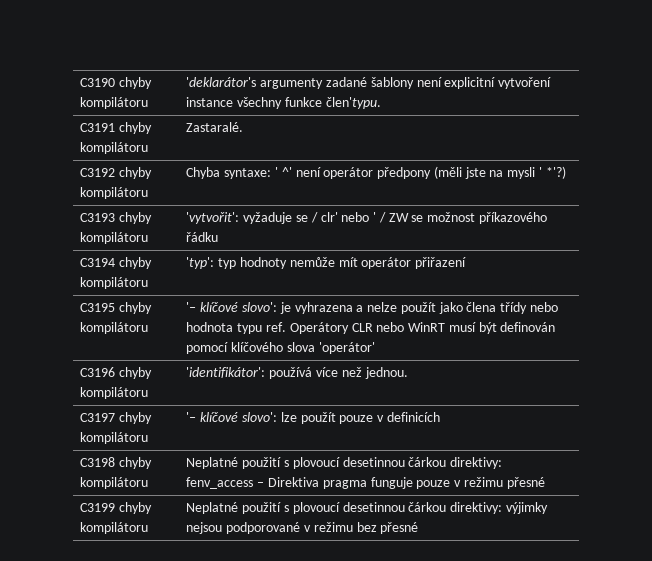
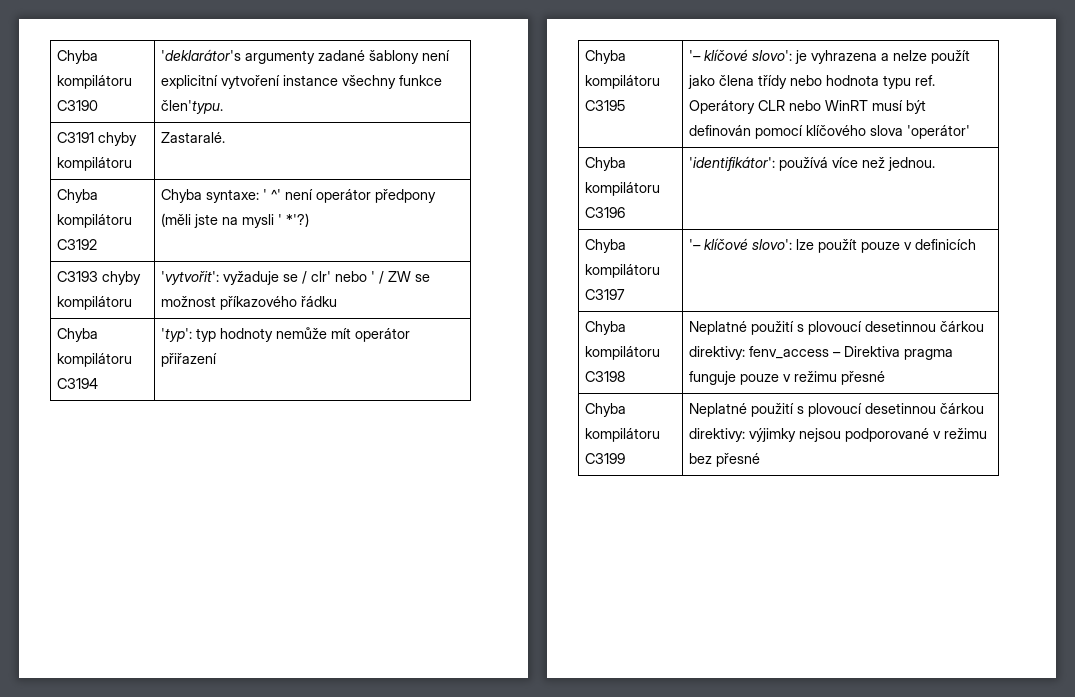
(80, 82) none -> [57,50,99,64] [57,75,133,89] Chyba kompilátoru
[119,77,153,89] [80,97,149,109] chyby kompilátoru -> (99, 105) none
(244, 127) none -> [57,189,99,203] [57,214,133,228] Chyba kompilátoru
[119,167,153,179] [80,187,149,199] chyby kompilátoru -> (98, 244) none
(219, 237) none -> [57,328,99,342] [57,353,133,367] Chyba kompilátoru
[119,257,153,269] [80,277,149,289] chyby kompilátoru -> (99, 383) none
(467, 263) none -> [585,50,627,64] [585,75,661,89] Chyba kompilátoru
[119,302,153,314] [80,322,149,334] chyby kompilátoru -> (626, 105) none
(375, 348) none -> [585,157,627,171] [585,182,661,196] Chyba kompilátoru
[119,367,153,379] [80,387,149,399] chyby kompilátoru -> (626, 212) none
(408, 373) none -> [585,239,627,253] [585,264,661,278] Chyba kompilátoru
[119,412,153,424] [80,432,149,444] chyby kompilátoru -> (626, 294) none
(440, 417) none -> [585,321,627,335] [585,346,661,360] Chyba kompilátoru
[119,457,153,469] [80,477,149,489] chyby kompilátoru -> (626, 376) none
(545, 483) none -> [585,403,627,417] [585,428,661,442] Chyba kompilátoru
[119,502,153,514] [80,522,149,534] chyby kompilátoru -> (626, 458) none

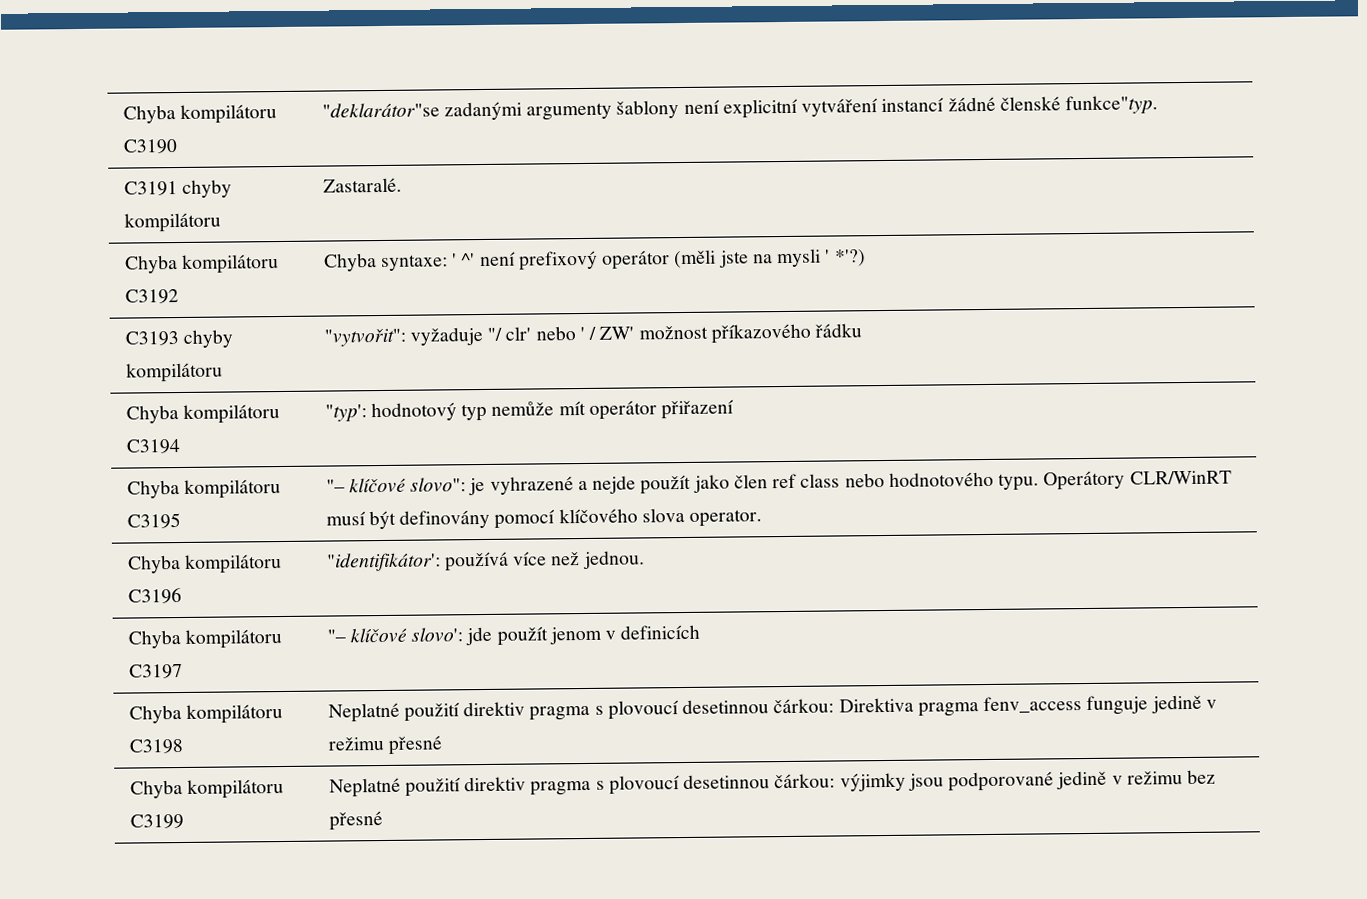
[161,49,451,64] [161,75,443,89] [161,100,224,114] 'deklarátor's argumenty zadané šablony není explicitní vytvoření instance všechny funkce člen'typu. -> [321,95,1159,121] "deklarátor"se zadanými argumenty šablony není explicitní vytváření instancí žádné členské funkce"typ.
[316,189,437,203] operátor předpony -> [518,250,671,271] prefixový operátor
[161,271,308,285] 'vytvořit': vyžaduje se / -> [323,326,503,347] "vytvořit": vyžaduje "/
[388,271,431,282] ZW se -> [599,326,635,340] ZW'
[161,328,274,342] 'typ': typ hodnoty -> [324,402,488,422] "typ': hodnotový typ
[689,49,971,64] [688,75,936,89] [689,100,869,114] '– klíčové slovo': je vyhrazena a nelze použít jako člena třídy nebo hodnota typu ref. Operátory CLR nebo WinRT -> [325,470,1232,496] "– klíčové slovo": je vyhrazené a nejde použít jako člen ref class nebo hodnotového typu. Operátory CLR/WinRT
[689,125,752,136] definován -> [399,509,491,529] definovány
[907,125,971,139] 'operátor' -> [689,509,763,527] operator.
[689,156,776,171] 'identifikátor': -> [326,552,441,572] "identifikátor':
[689,238,901,253] '– klíčové slovo': lze použít pouze -> [326,626,602,646] "– klíčové slovo': jde použít jenom
[797,321,985,335] [689,346,954,360] [689,371,780,385] s plovoucí desetinnou čárkou direktivy: fenv_access – Direktiva pragma funguje pouze -> [463,694,1202,721] direktiv pragma s plovoucí desetinnou čárkou: Direktiva pragma fenv_access funguje jedině
[797,403,985,417] [689,428,930,442] s plovoucí desetinnou čárkou direktivy: výjimky nejsou podporované -> [464,770,1108,796] direktiv pragma s plovoucí desetinnou čárkou: výjimky jsou podporované jedině

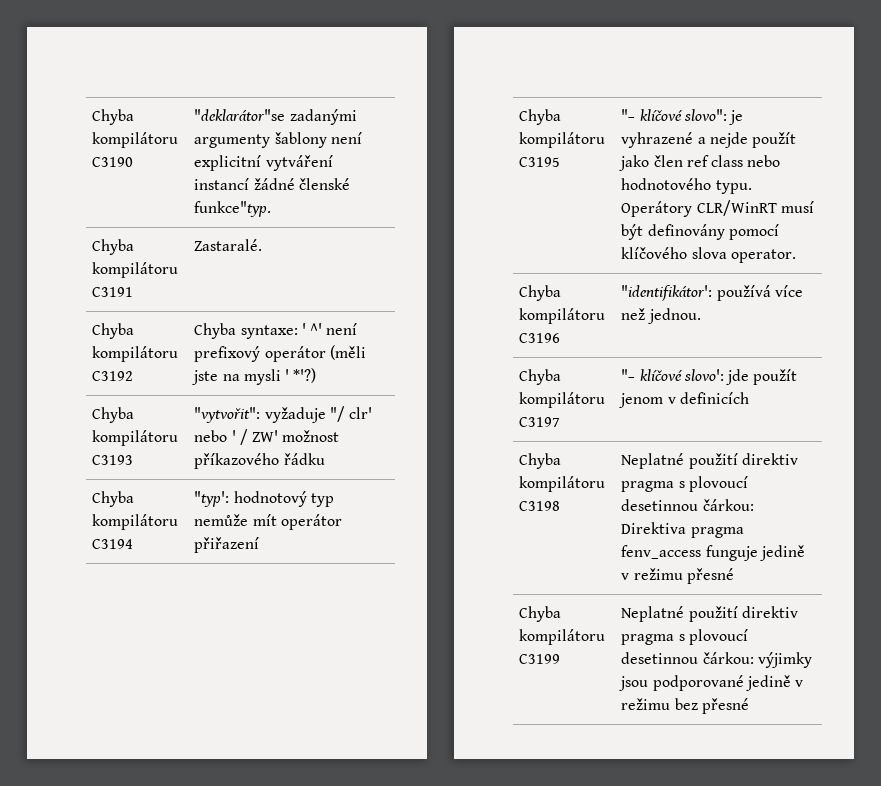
(1159, 105) none -> [92,239,135,255] [92,262,179,278] Chyba kompilátoru
[181,179,232,198] [123,212,221,233] chyby kompilátoru -> (134, 292) none
(866, 258) none -> [92,407,135,423] [92,430,179,446] Chyba kompilátoru
[182,329,233,348] [125,362,223,383] chyby kompilátoru -> (134, 460) none

